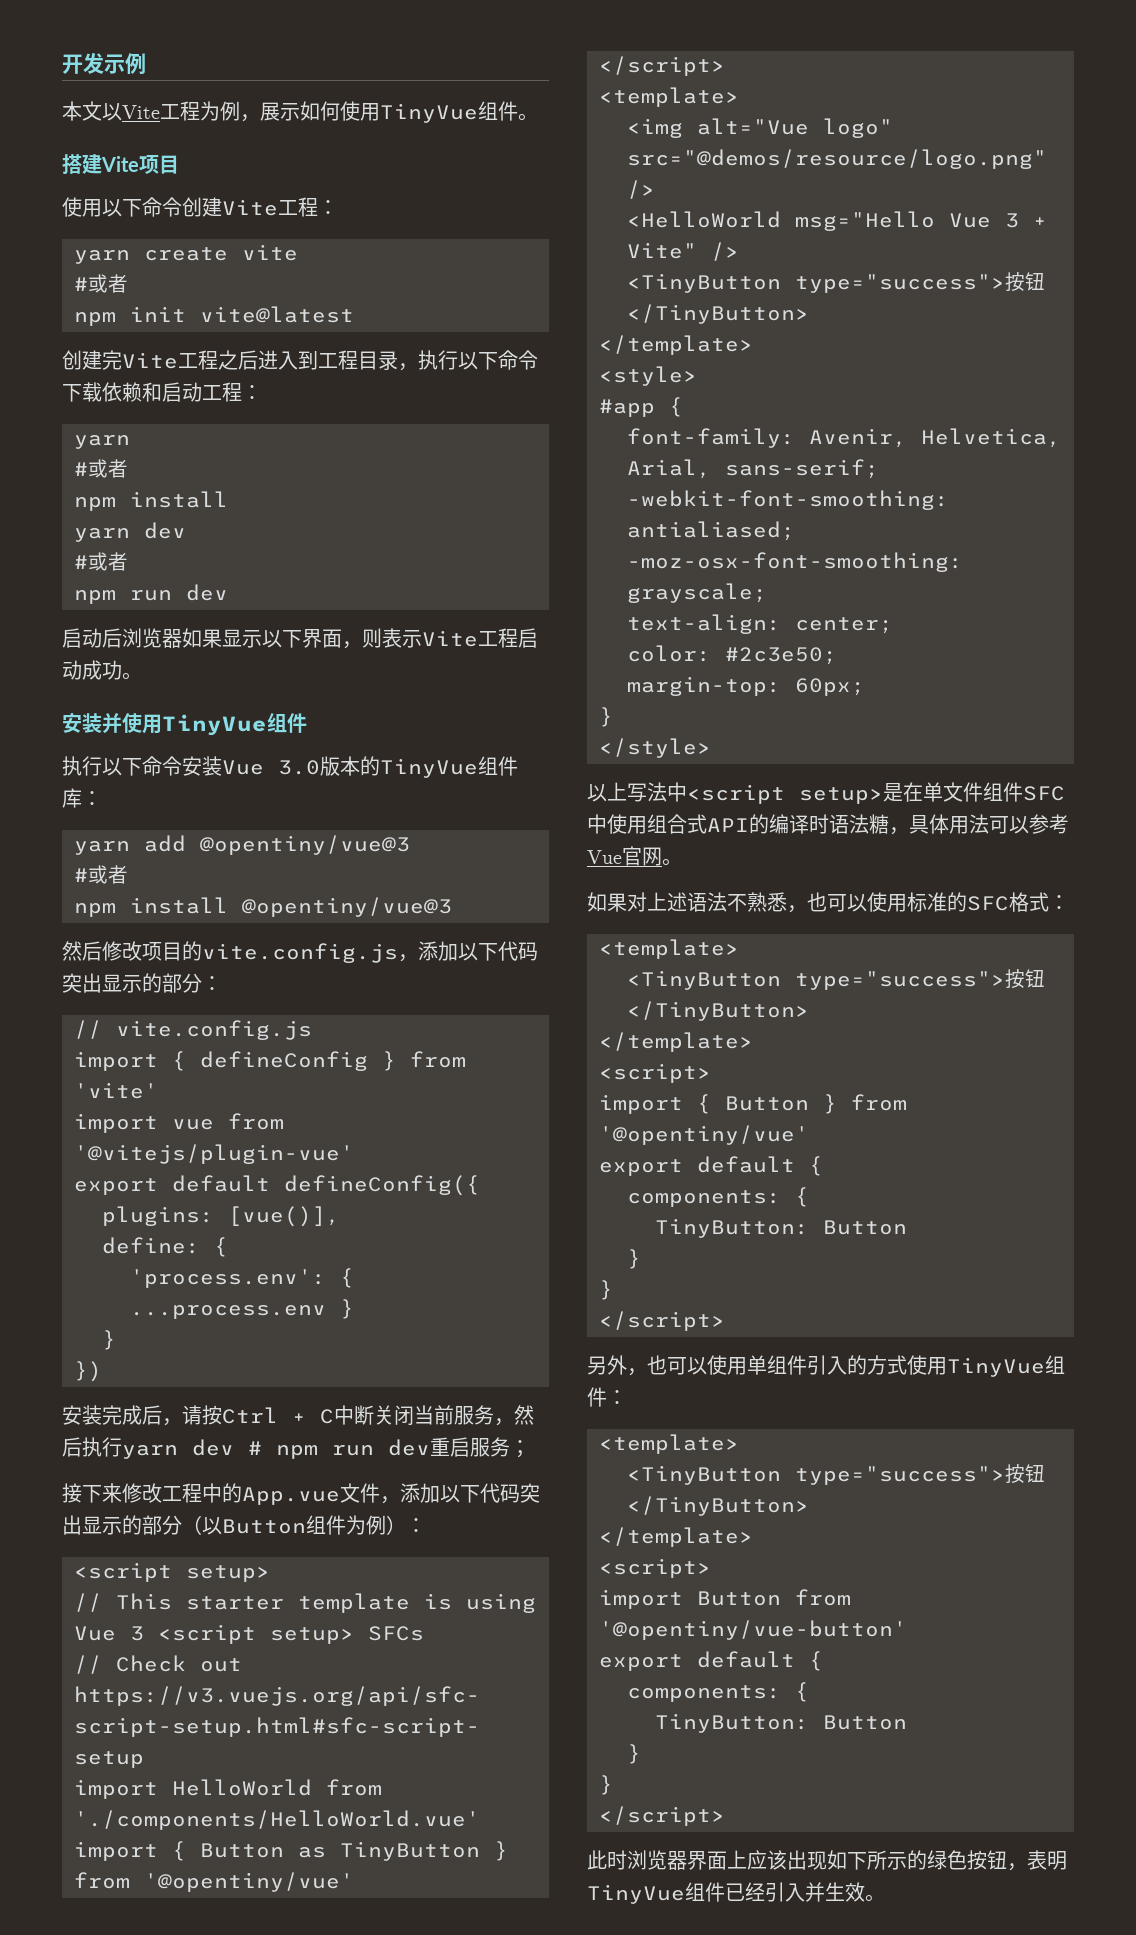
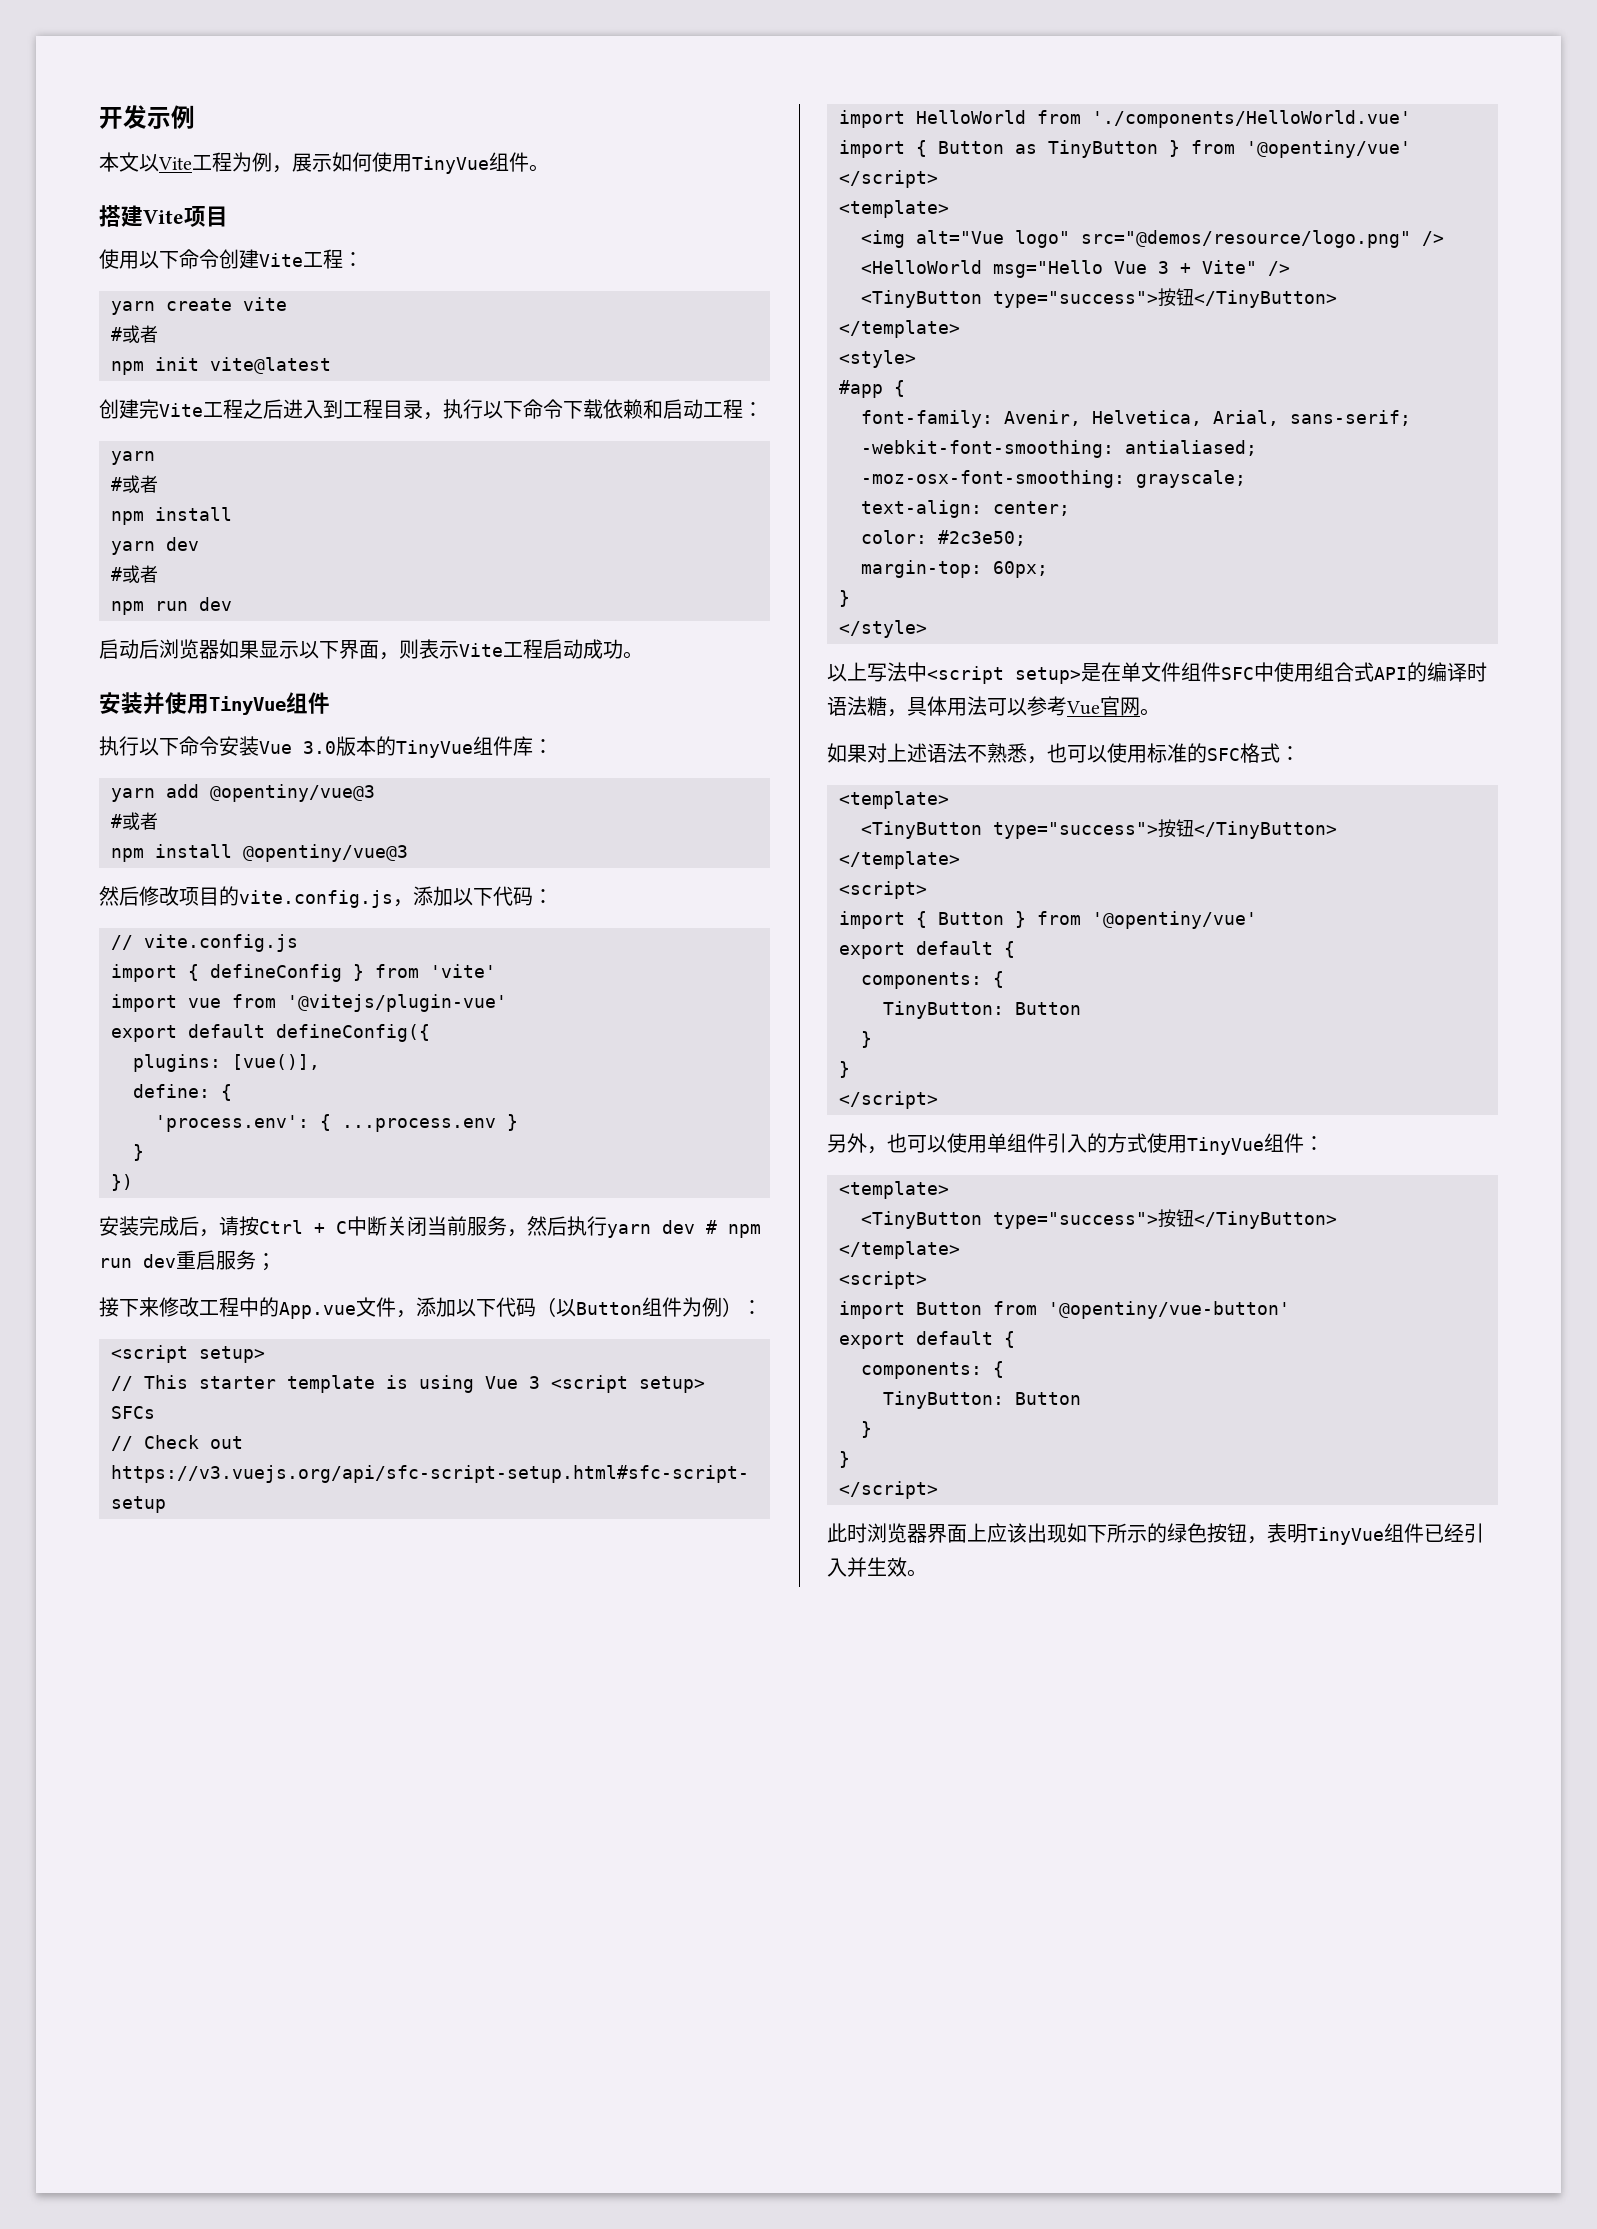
[62,973,202,993] 突出显示的部分 -> (533, 896) none
[520,1483,540,1503] [62,1515,182,1535] 突出显示的部分 -> (536, 1307) none

